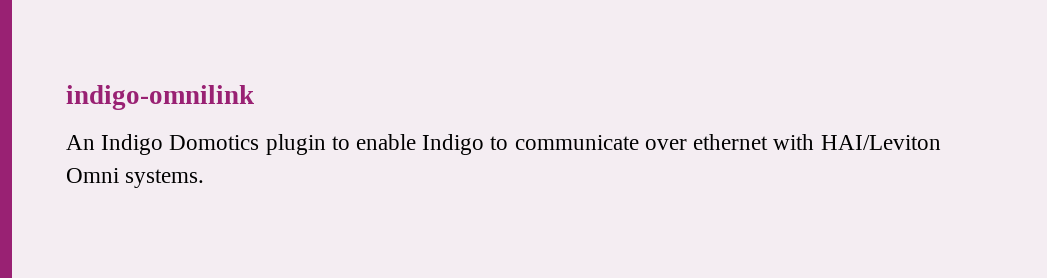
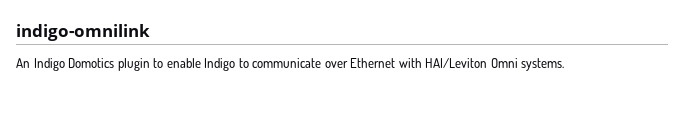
[693,134,769,150] ethernet -> [350,58,396,68] Ethernet

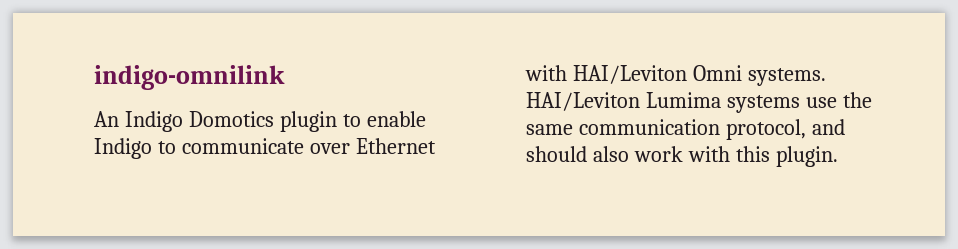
(565, 64) none -> [526,92,872,113] [526,119,845,140] [526,146,838,167] HAI/Leviton Lumima systems use the same communication protocol, and should also work with this plugin.

